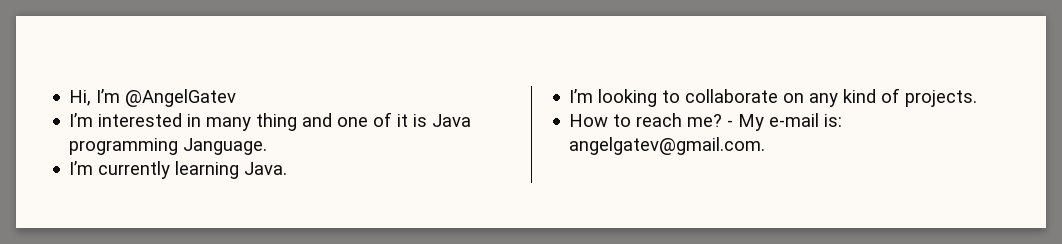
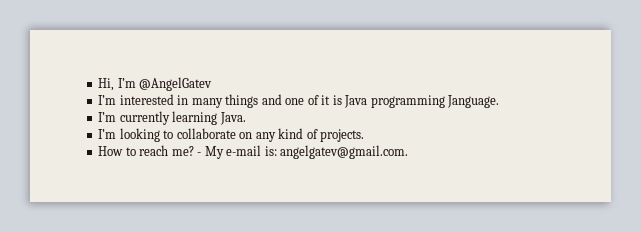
[256,113,298,131] thing -> [225,94,259,108] things

